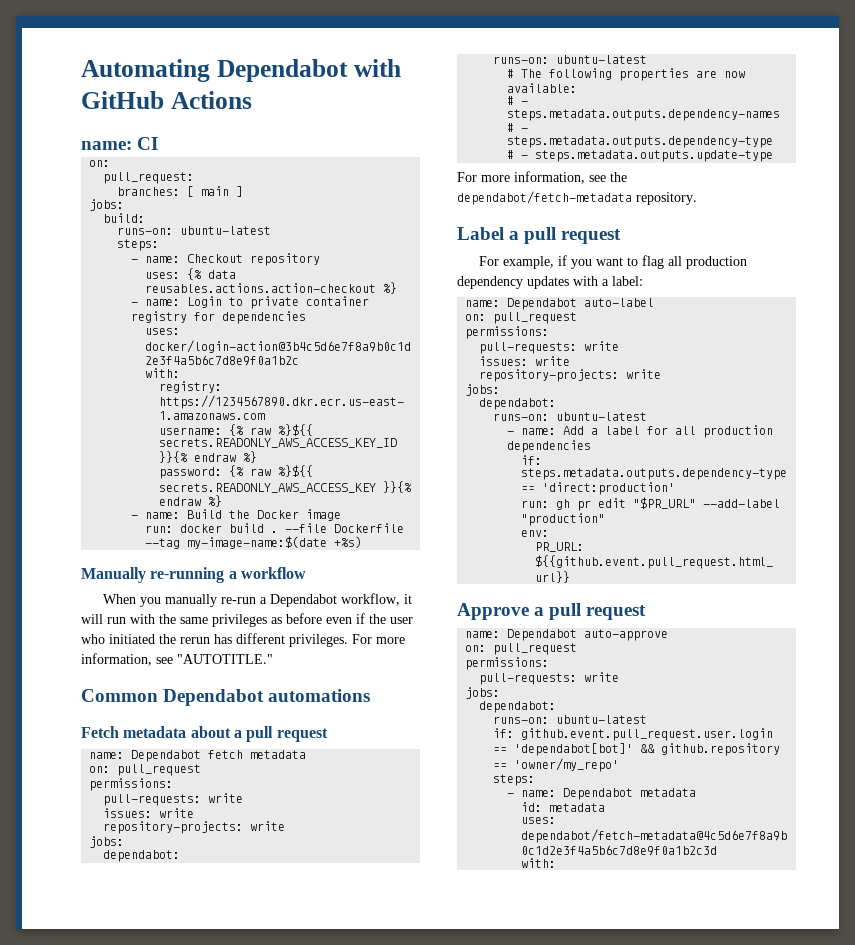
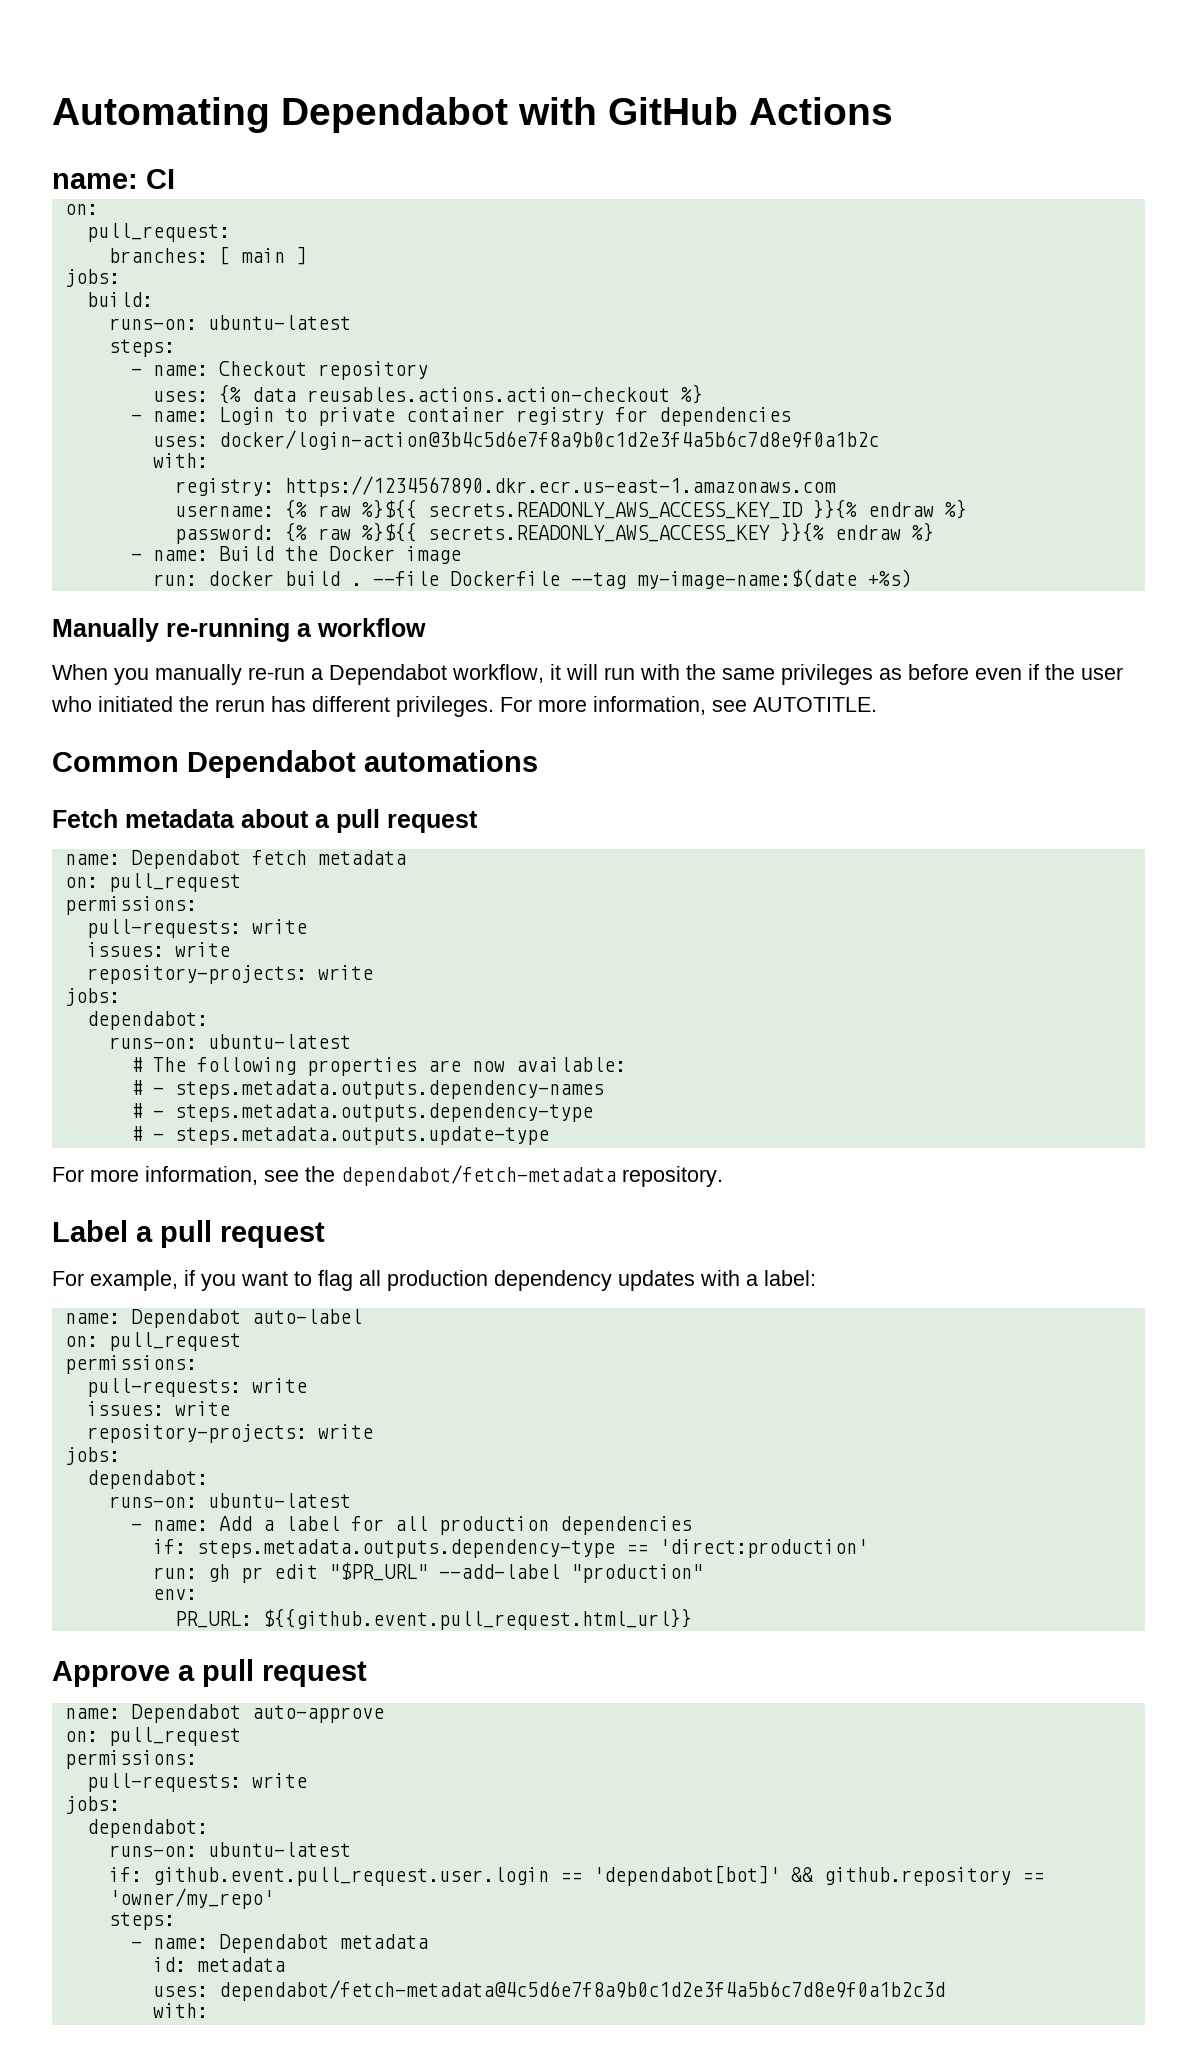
[177,654,273,664] "AUTOTITLE." -> [753,697,877,712] AUTOTITLE.

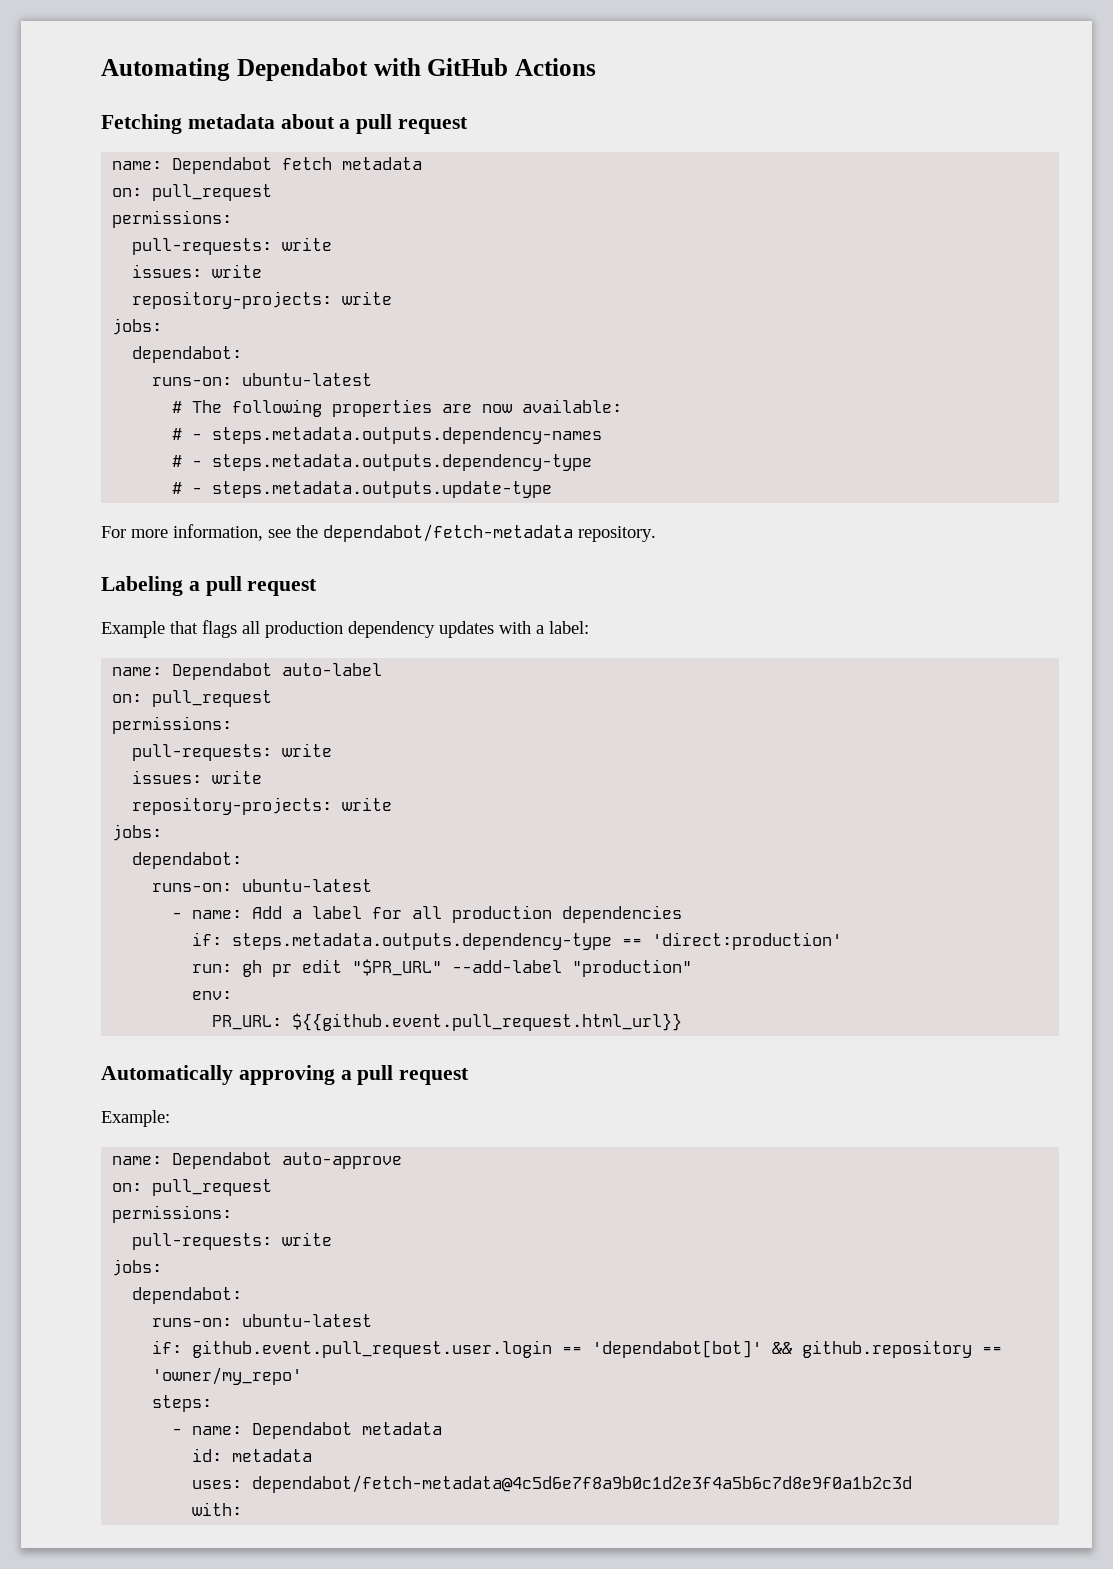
[52,169,175,189] [64,204,98,215] [86,223,230,242] [108,246,307,265] [64,269,120,287] [86,292,153,307] [108,315,351,330] [108,339,175,357] [130,361,428,380] [152,384,703,404] [130,407,791,426] [152,430,879,450] [152,453,208,468] [174,476,836,497] [174,499,967,519] [174,522,934,544] [130,546,461,564] [152,569,912,589] [52,618,426,642] [52,664,1123,685] [51,696,877,717] [52,750,538,778] [52,809,118,828] name: CI // on: // pull_request: // branches: [ main ] // jobs: // build: // runs-on: ubuntu-latest // steps: // - name: Checkout repository // uses: {% data reusables.actions.action-checkout %} // - name: Login to private container registry for dependencies // uses: docker/login-action@3b4c5d6e7f8a9b0c1d2e3f4a5b6c7d8e9f0a1b2c // with: // registry: https://1234567890.dkr.ecr.us-east-1.amazonaws.com // username: {% raw %}${{ secrets.READONLY_AWS_ACCESS_KEY_ID }}{% endraw %} // password: {% raw %}${{ secrets.READONLY_AWS_ACCESS_KEY }}{% endraw %} // - name: Build the Docker image // run: docker build . --file Dockerfile --tag my-image-name:$(date +%s) // Manually re-running a workflow // When you manually re-run a Dependabot workflow, it will run with the same privileges as before even if the user who initiated the rerun has different privileges. For more information, see AUTOTITLE. // Common Dependabot automations // Fetch -> [101,114,182,134] Fetching
[52,1220,325,1248] [52,1270,353,1291] Label a pull request // For example, if you want to flag -> [101,576,318,596] [101,620,237,638] Labeling a pull request // Example that flags
[52,1659,367,1687] Approve a pull request -> [101,1065,470,1085] [101,1110,170,1127] Automatically approving a pull request // Example:

